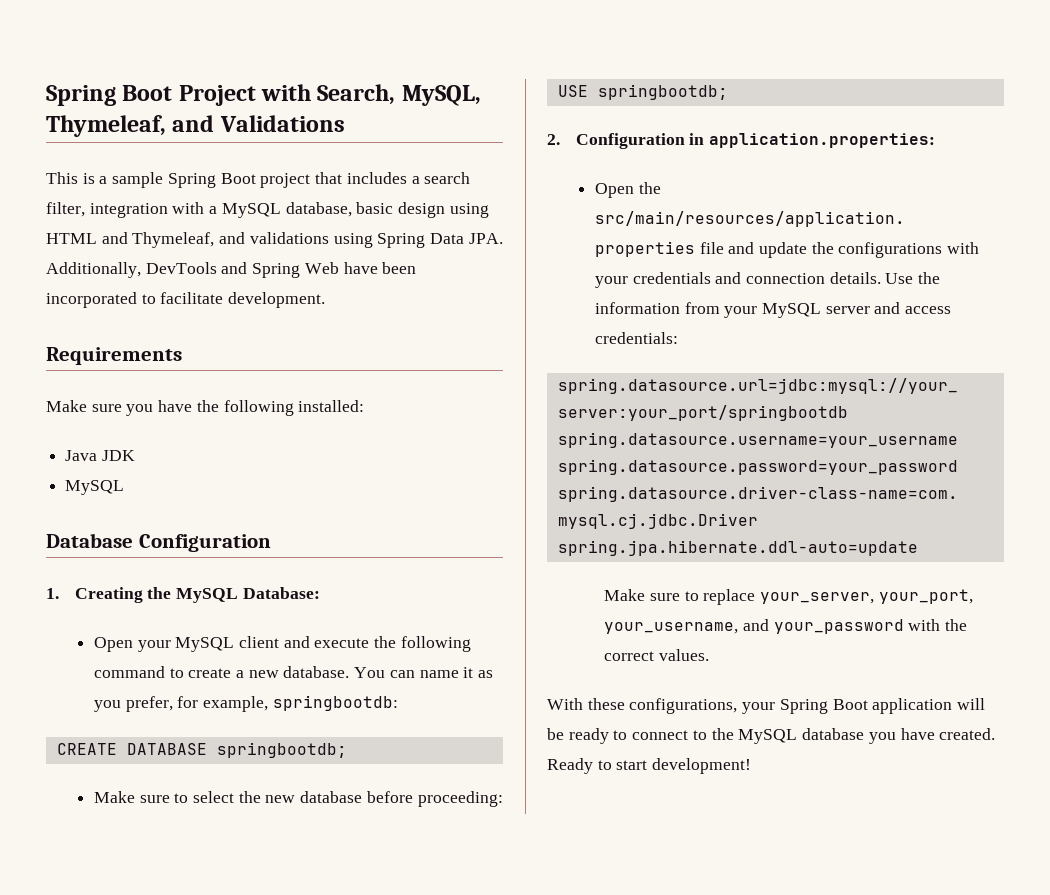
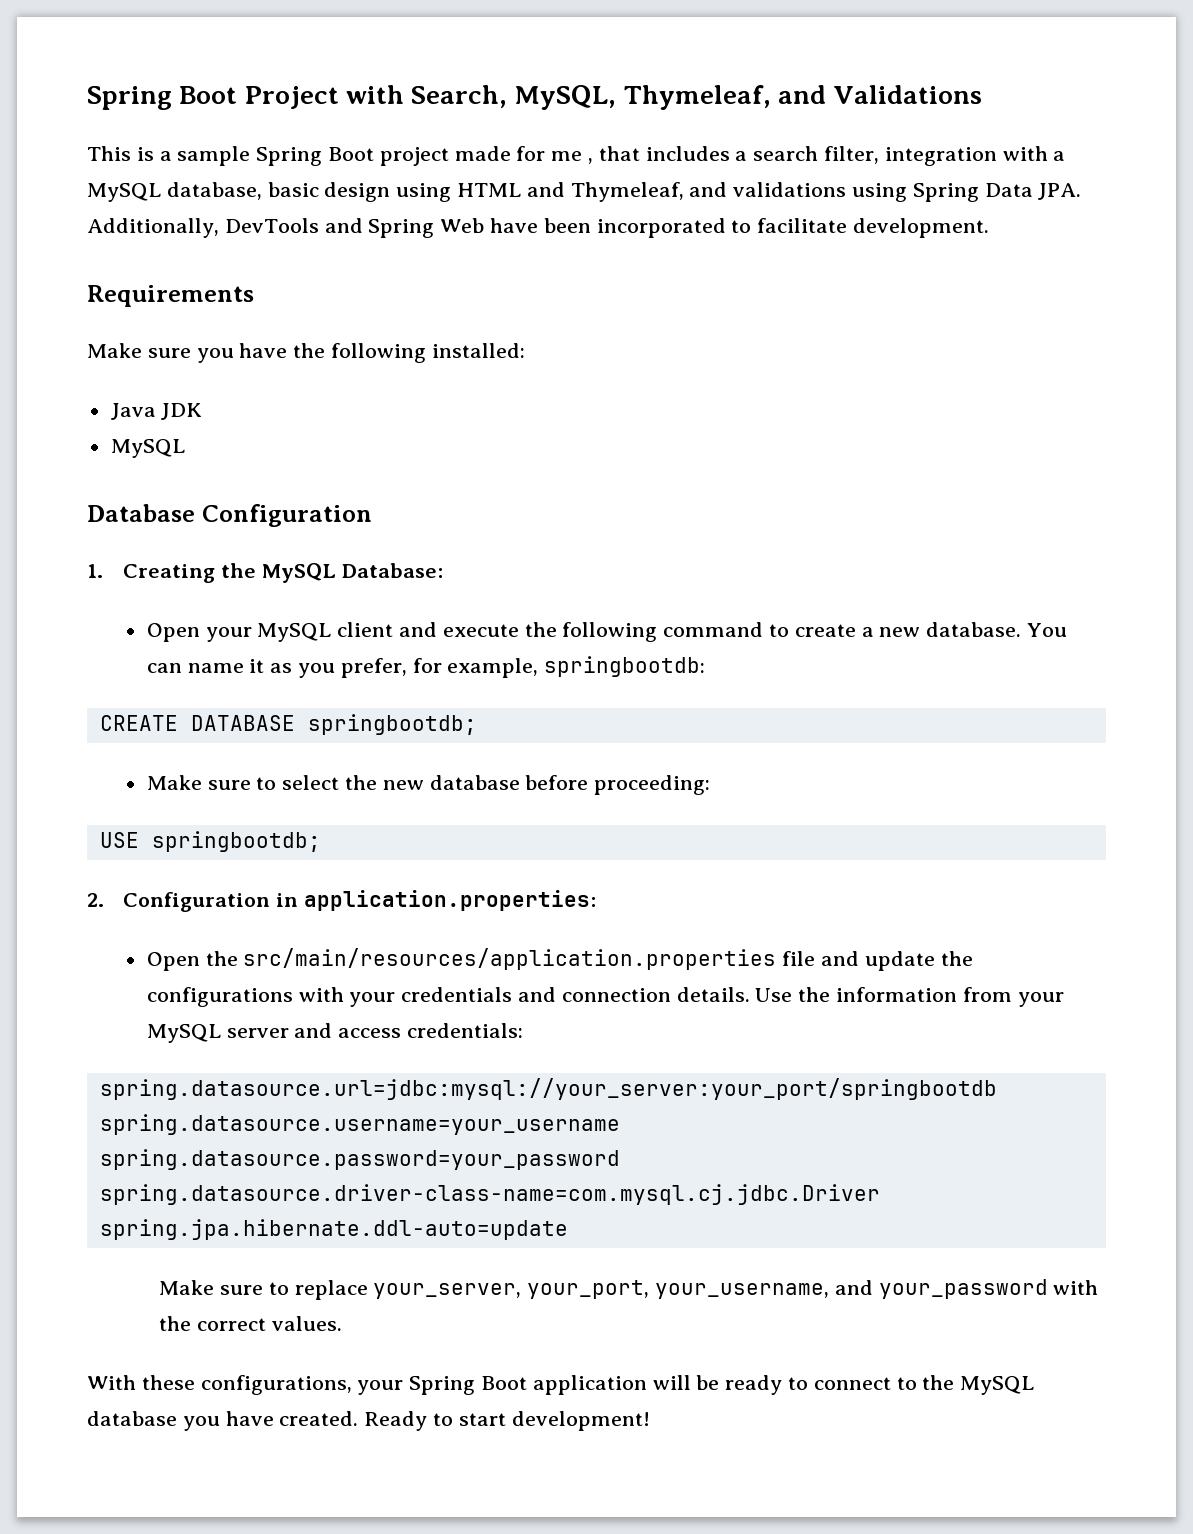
(311, 180) none -> [454,146,594,164] made for me ,

